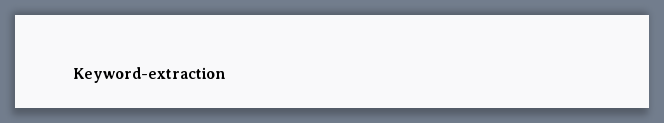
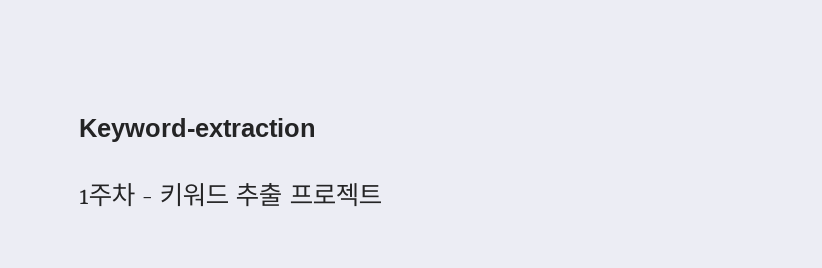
(225, 75) none -> [79,182,382,207] // 1주차 - 키워드 추출 프로젝트

